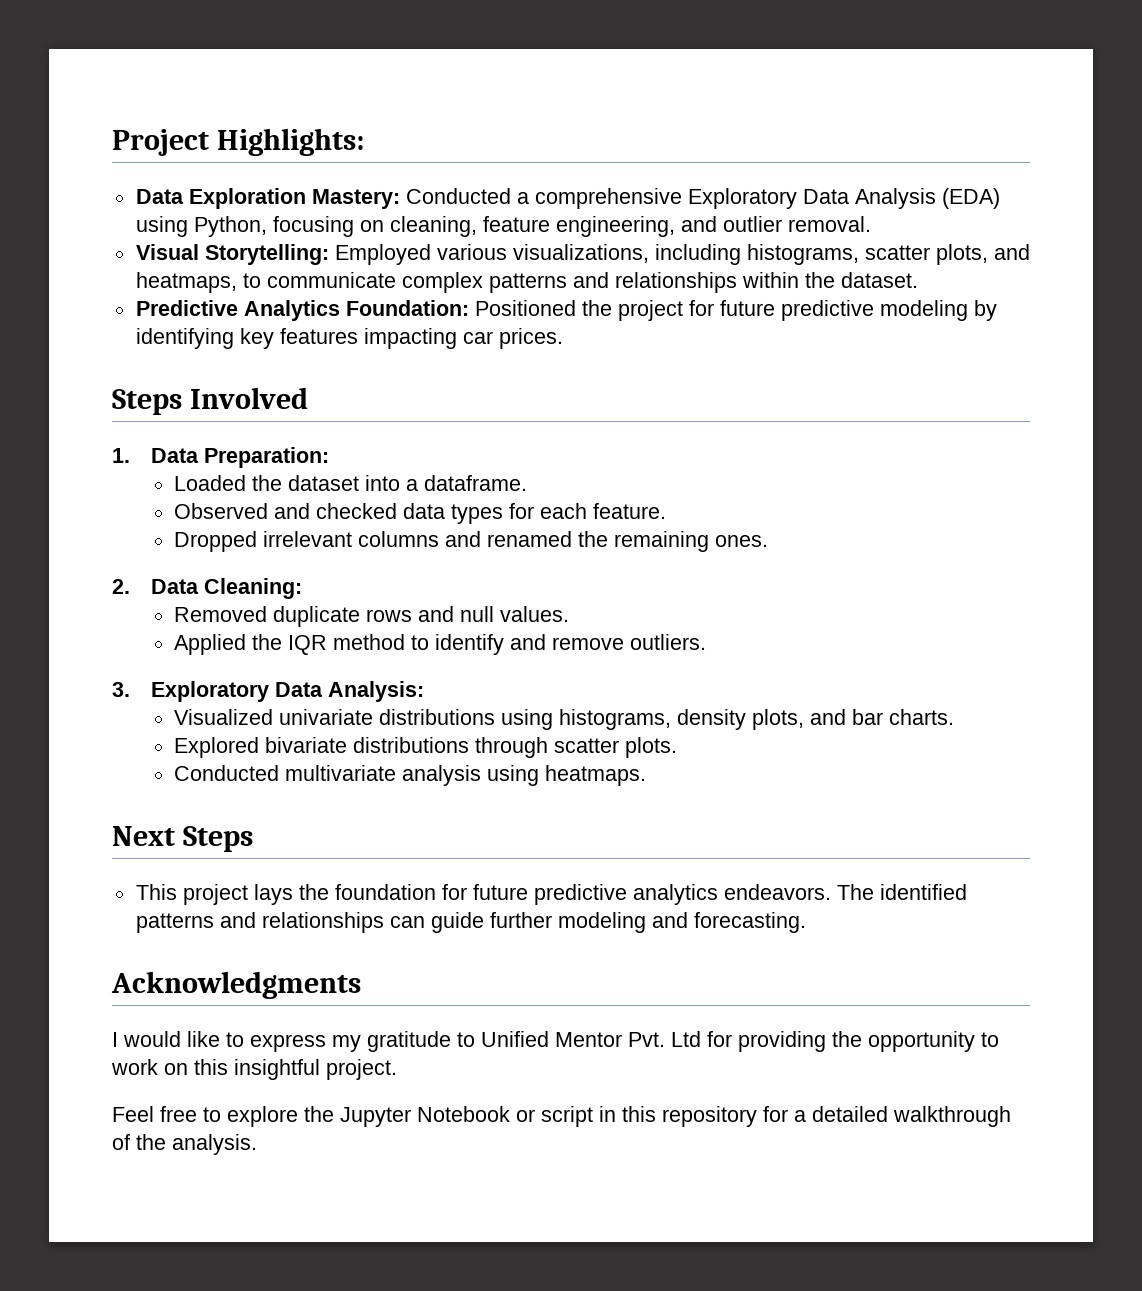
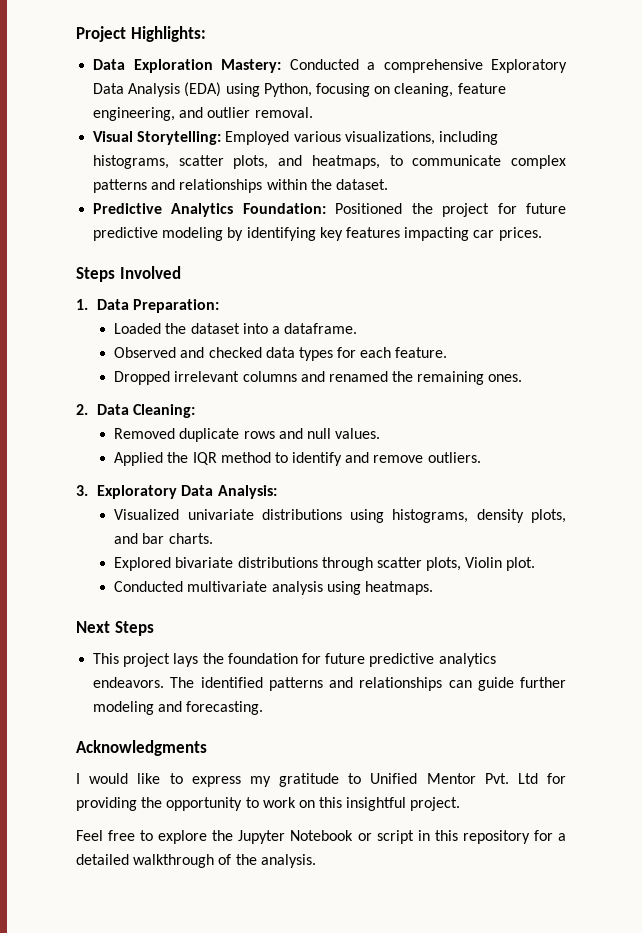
[625,737,678,758] plots. -> [426,557,536,571] plots, Violin plot.

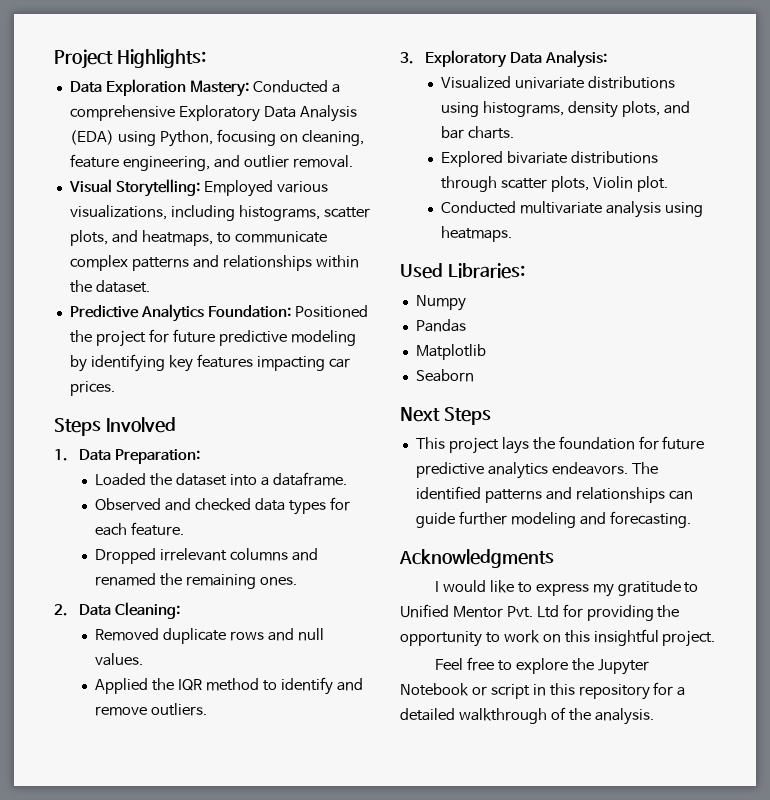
(433, 588) none -> [400,263,525,279] [415,295,466,311] [415,319,466,332] [415,344,486,360] [415,369,474,382] // Used Libraries: // Numpy // Pandas // Matplotlib // Seaborn

